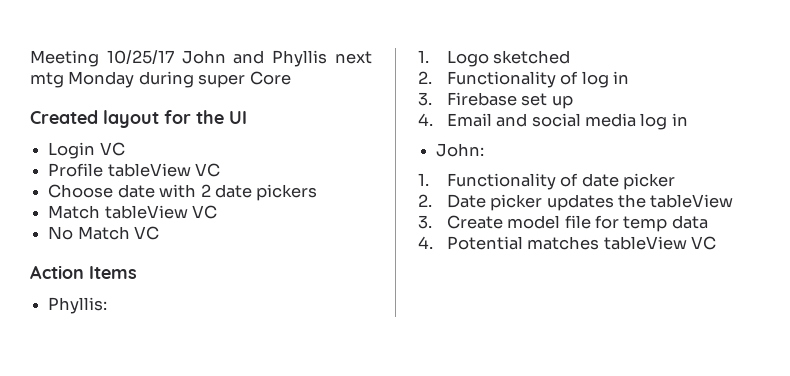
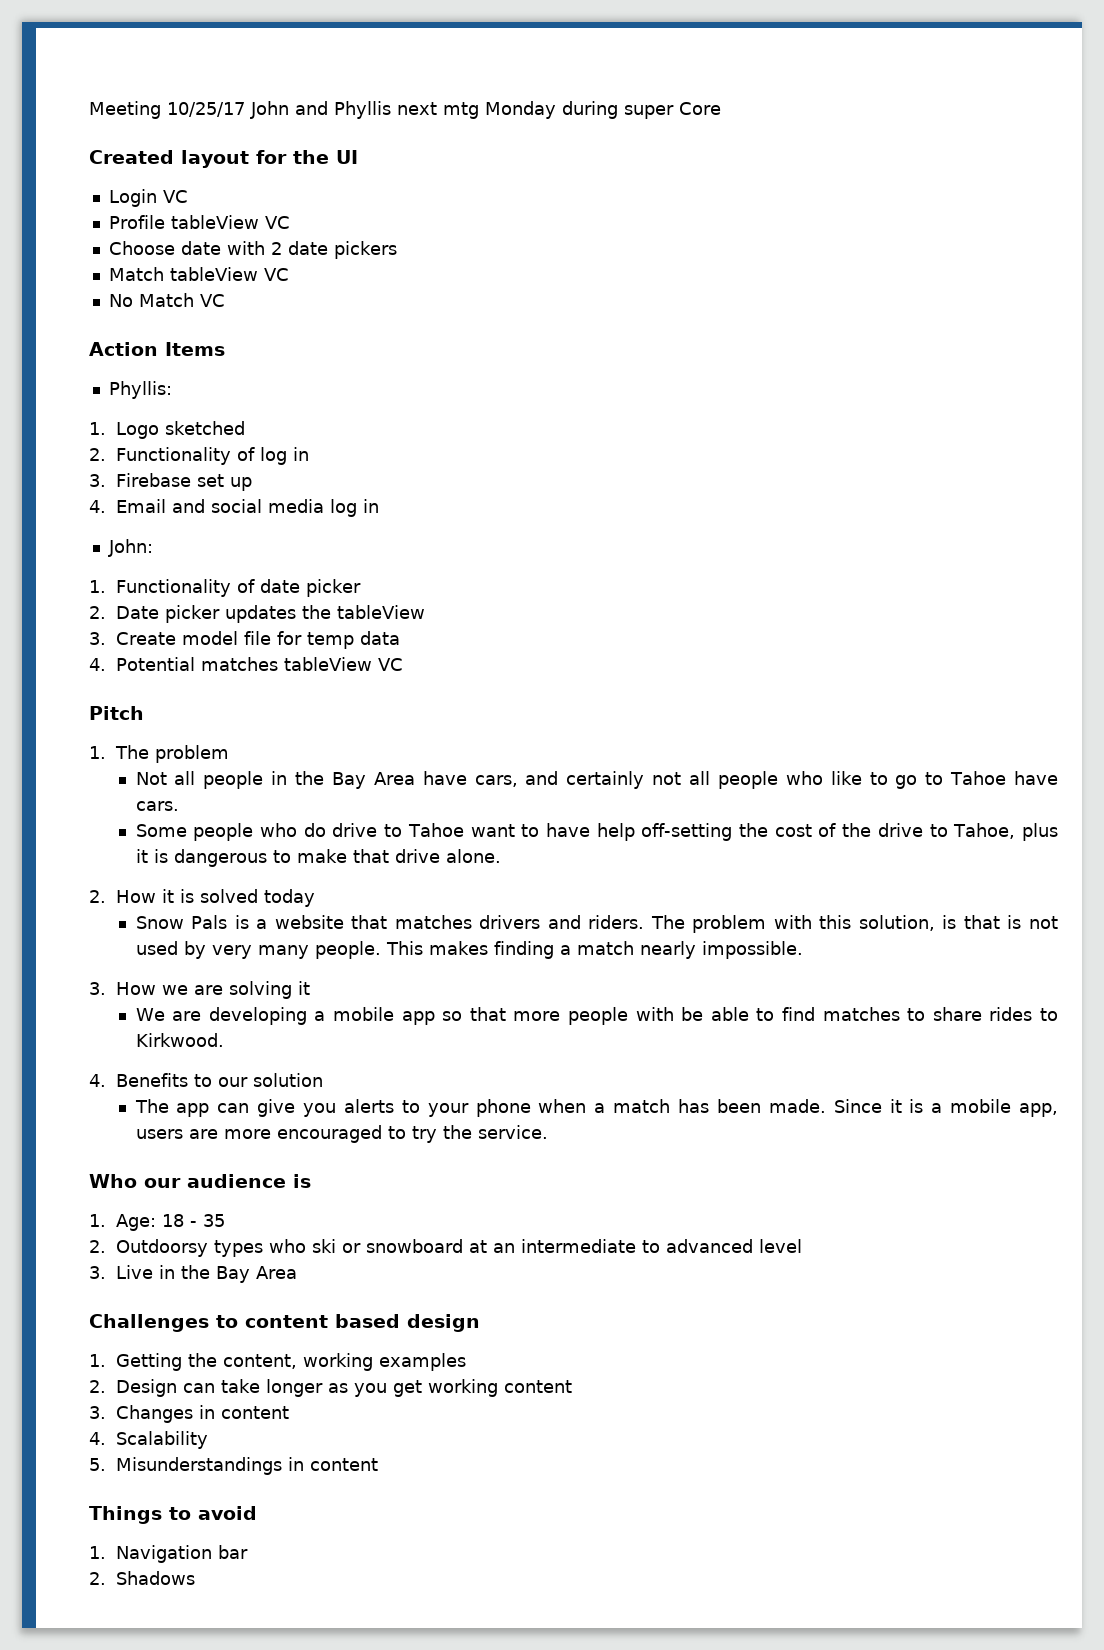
(716, 243) none -> [89,706,144,720] [89,745,229,763] [135,771,1058,789] [135,801,179,811] [135,823,1058,841] [135,849,501,867] [89,889,315,907] [135,915,1058,933] [135,941,803,959] [89,981,310,999] [135,1007,1058,1025] [135,1033,224,1047] [89,1073,323,1087] [134,1099,1058,1117] [135,1125,548,1143] [89,1174,311,1188] [89,1214,225,1231] [89,1239,802,1257] [89,1265,297,1283] [89,1314,480,1332] [89,1353,466,1371] [89,1379,572,1397] [89,1405,289,1423] [89,1431,208,1449] [89,1457,378,1475] [89,1506,257,1524] [89,1545,248,1563] [89,1571,195,1585] // Pitch // 1. The problem // Not all people in the Bay Area have cars, and certainly not all people who like to go to Tahoe have cars. // Some people who do drive to Tahoe want to have help off-setting the cost of the drive to Tahoe, plus it is dangerous to make that drive alone. // 2. How it is solved today // Snow Pals is a website that matches drivers and riders. The problem with this solution, is that is not used by very many people. This makes finding a match nearly impossible. // 3. How we are solving it // We are developing a mobile app so that more people with be able to find matches to share rides to Kirkwood. // 4. Benefits to our solution // The app can give you alerts to your phone when a match has been made. Since it is a mobile app, users are more encouraged to try the service. // Who our audience is // 1. Age: 18 - 35 // 2. Outdoorsy types who ski or snowboard at an intermediate to advanced level // 3. Live in the Bay Area // Challenges to content based design // 1. Getting the content, working examples // 2. Design can take longer as you get working content // 3. Changes in content // 4. Scalability // 5. Misunderstandings in content // Things to avoid // 1. Navigation bar // 2. Shadows

